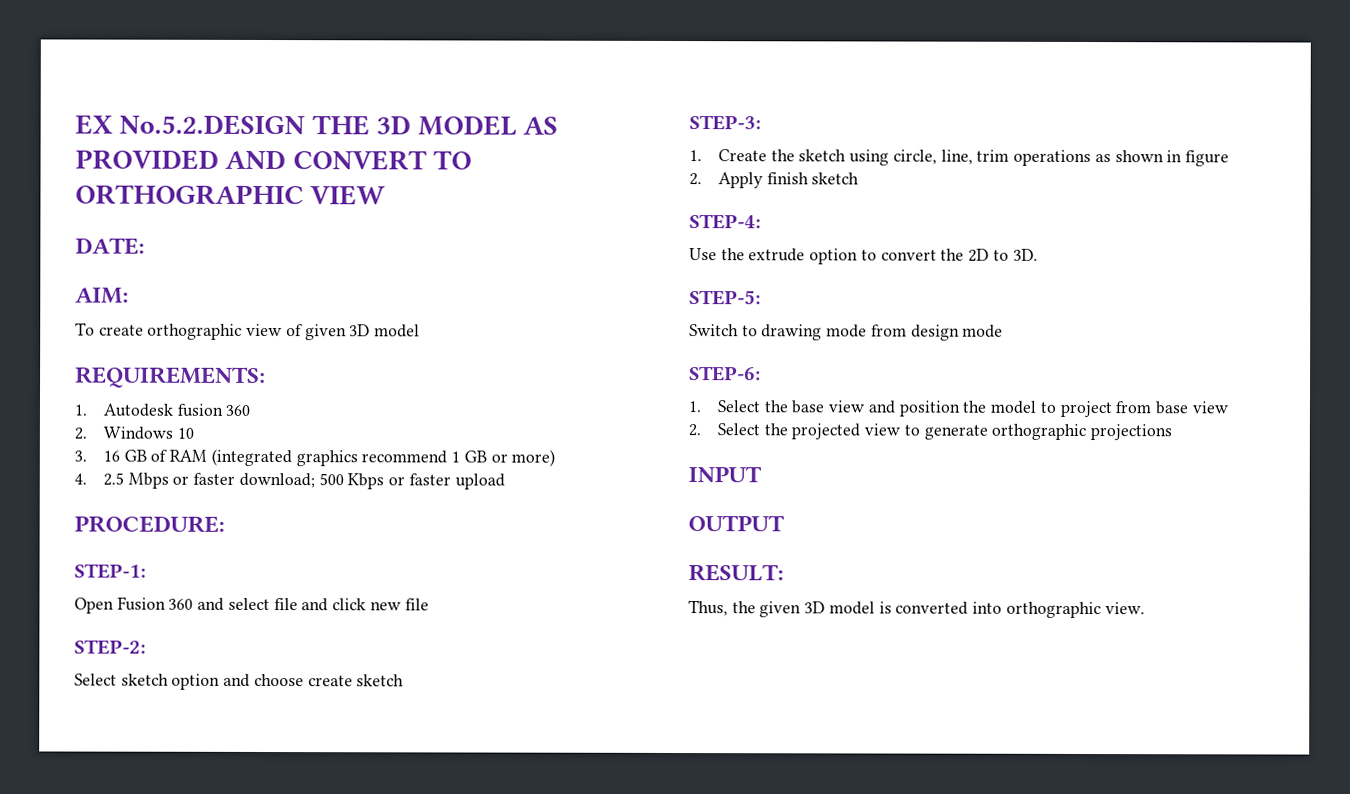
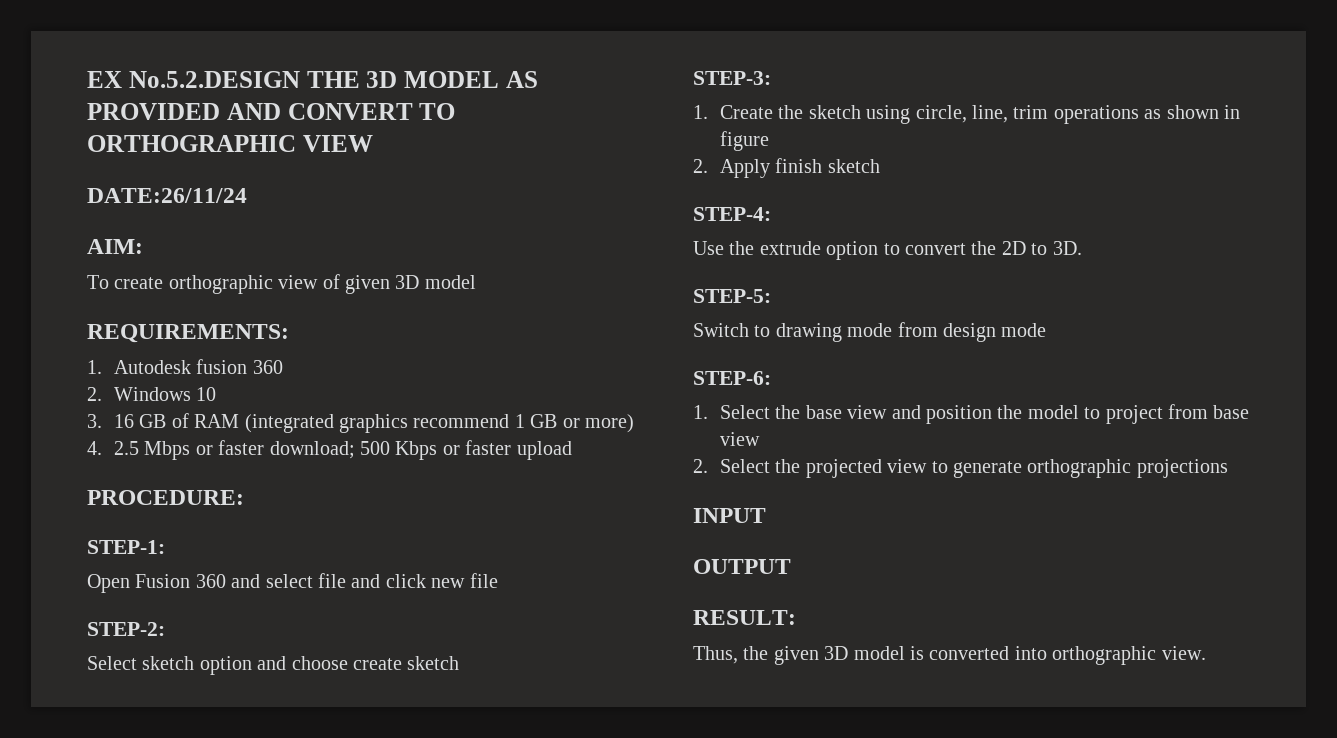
[75,237,145,255] DATE: -> [87,188,247,203] DATE:26/11/24

